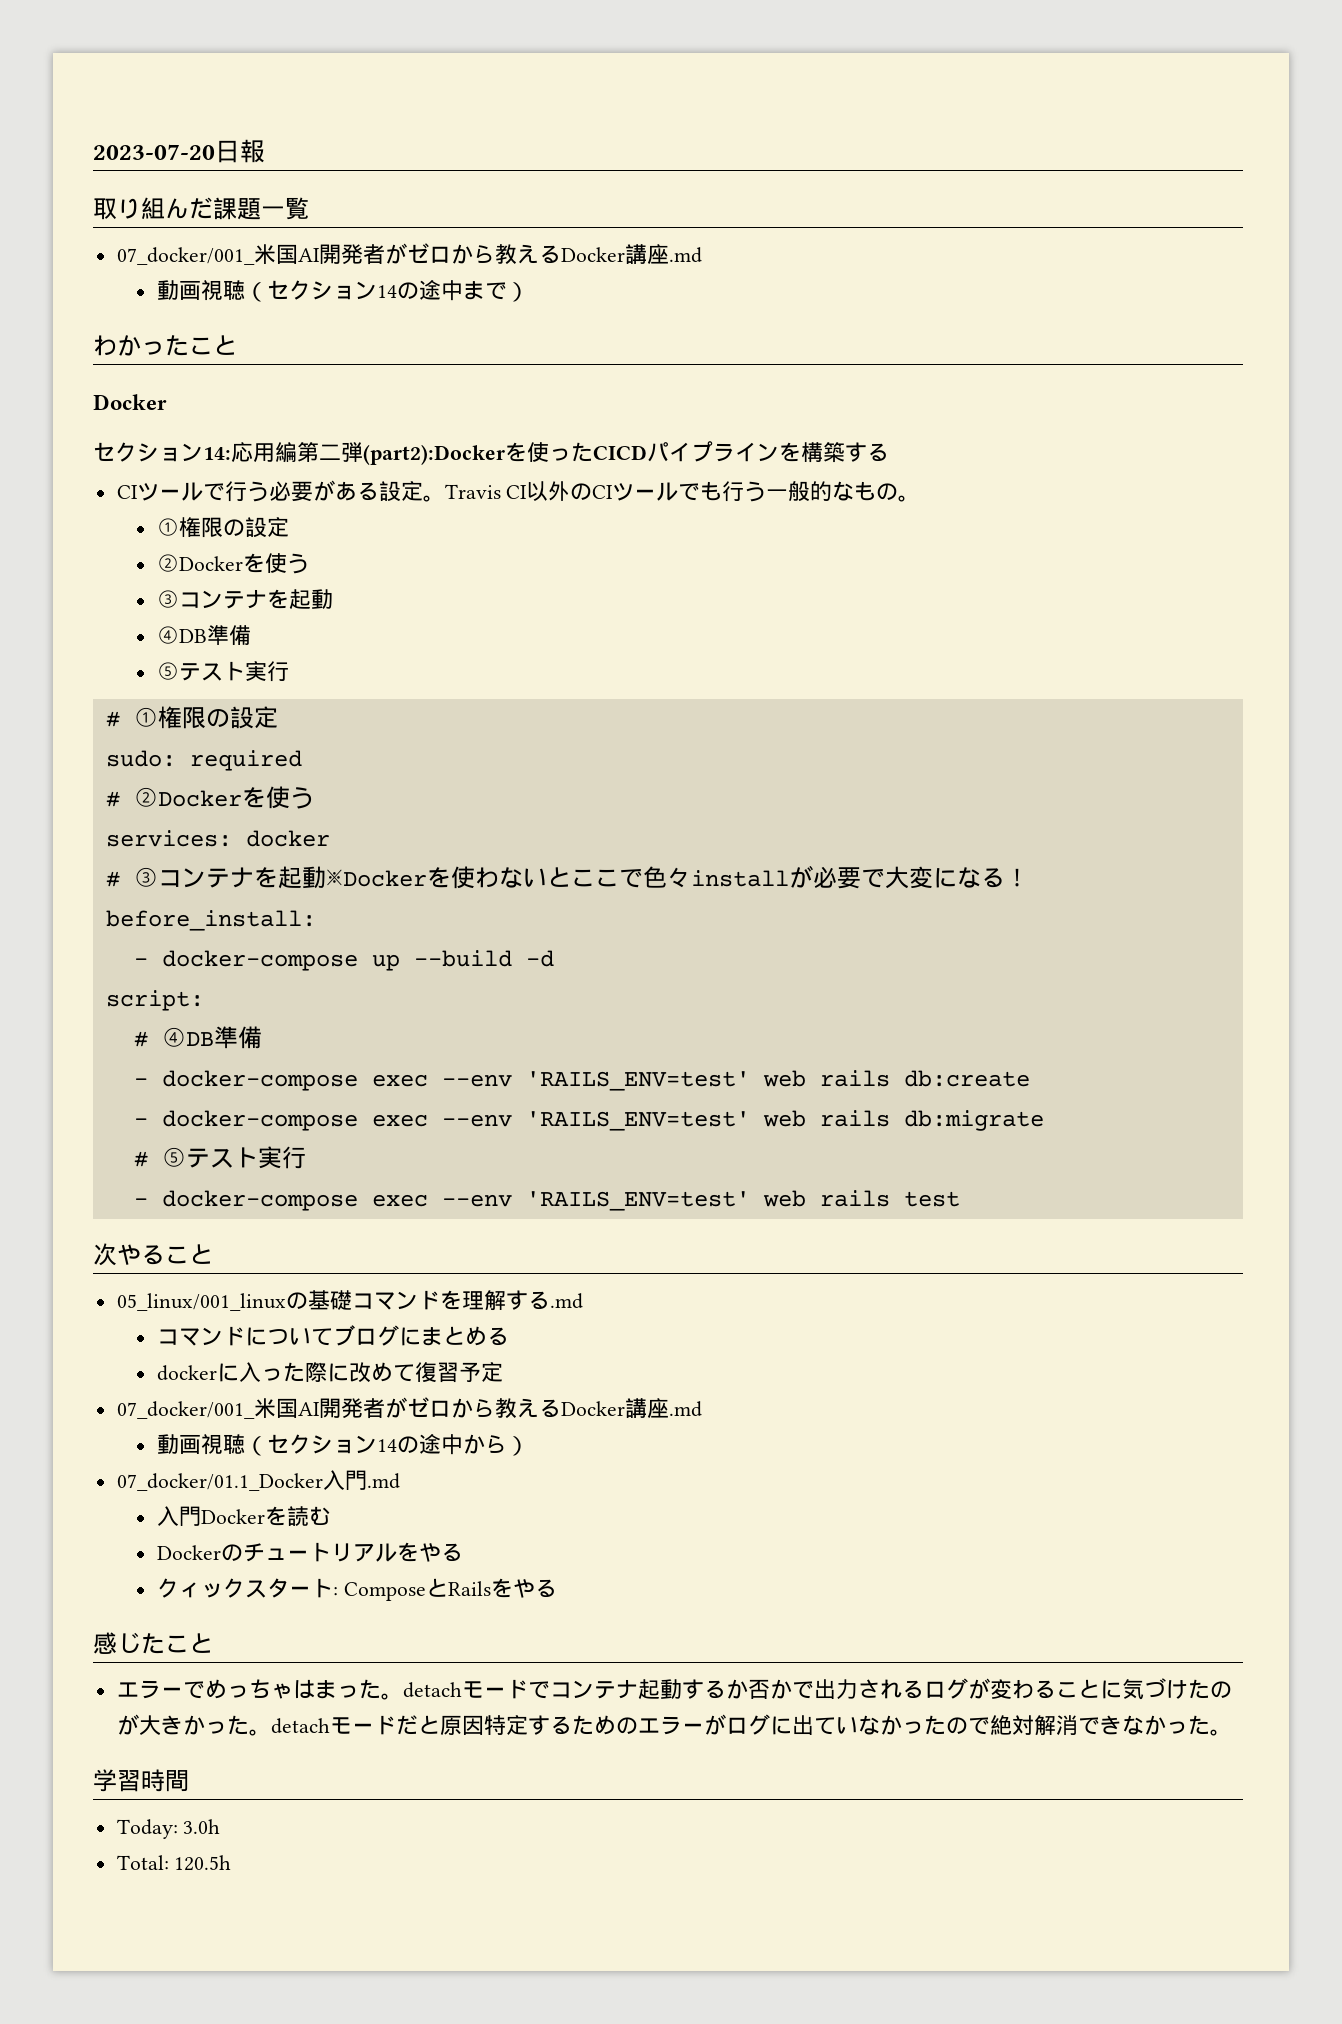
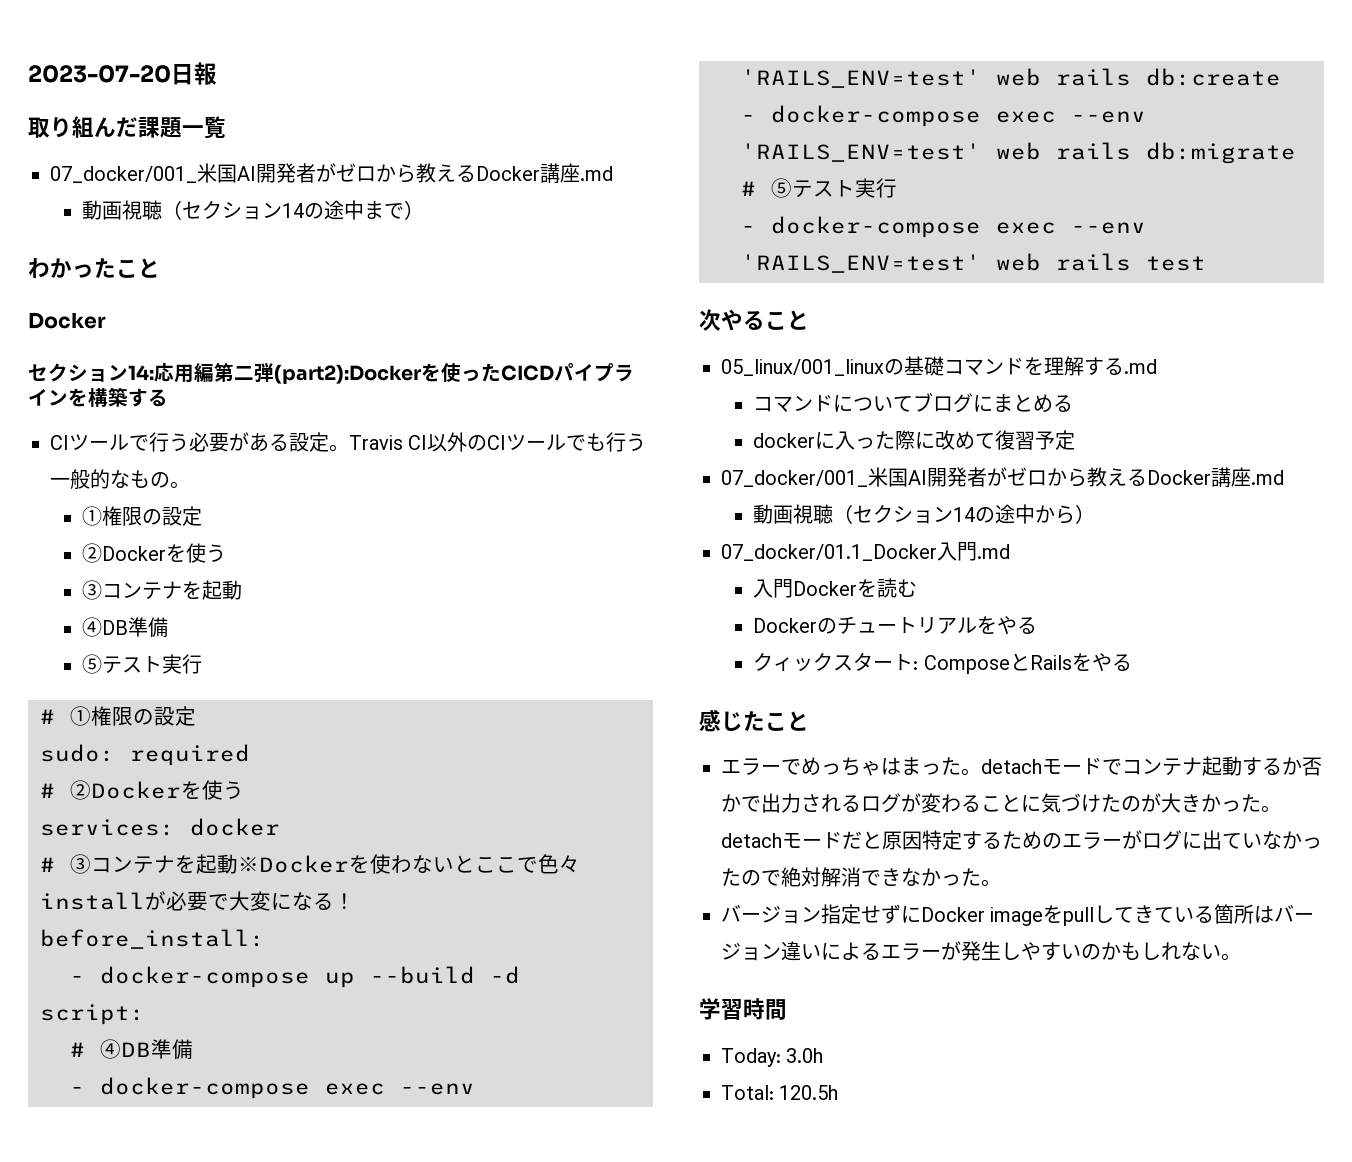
(1232, 1732) none -> [721,904,1315,926] [721,941,1241,961] // バージョン指定せずにDocker imageをpullしてきている箇所はバージョン違いによるエラーが発生しやすいのかもしれない。

